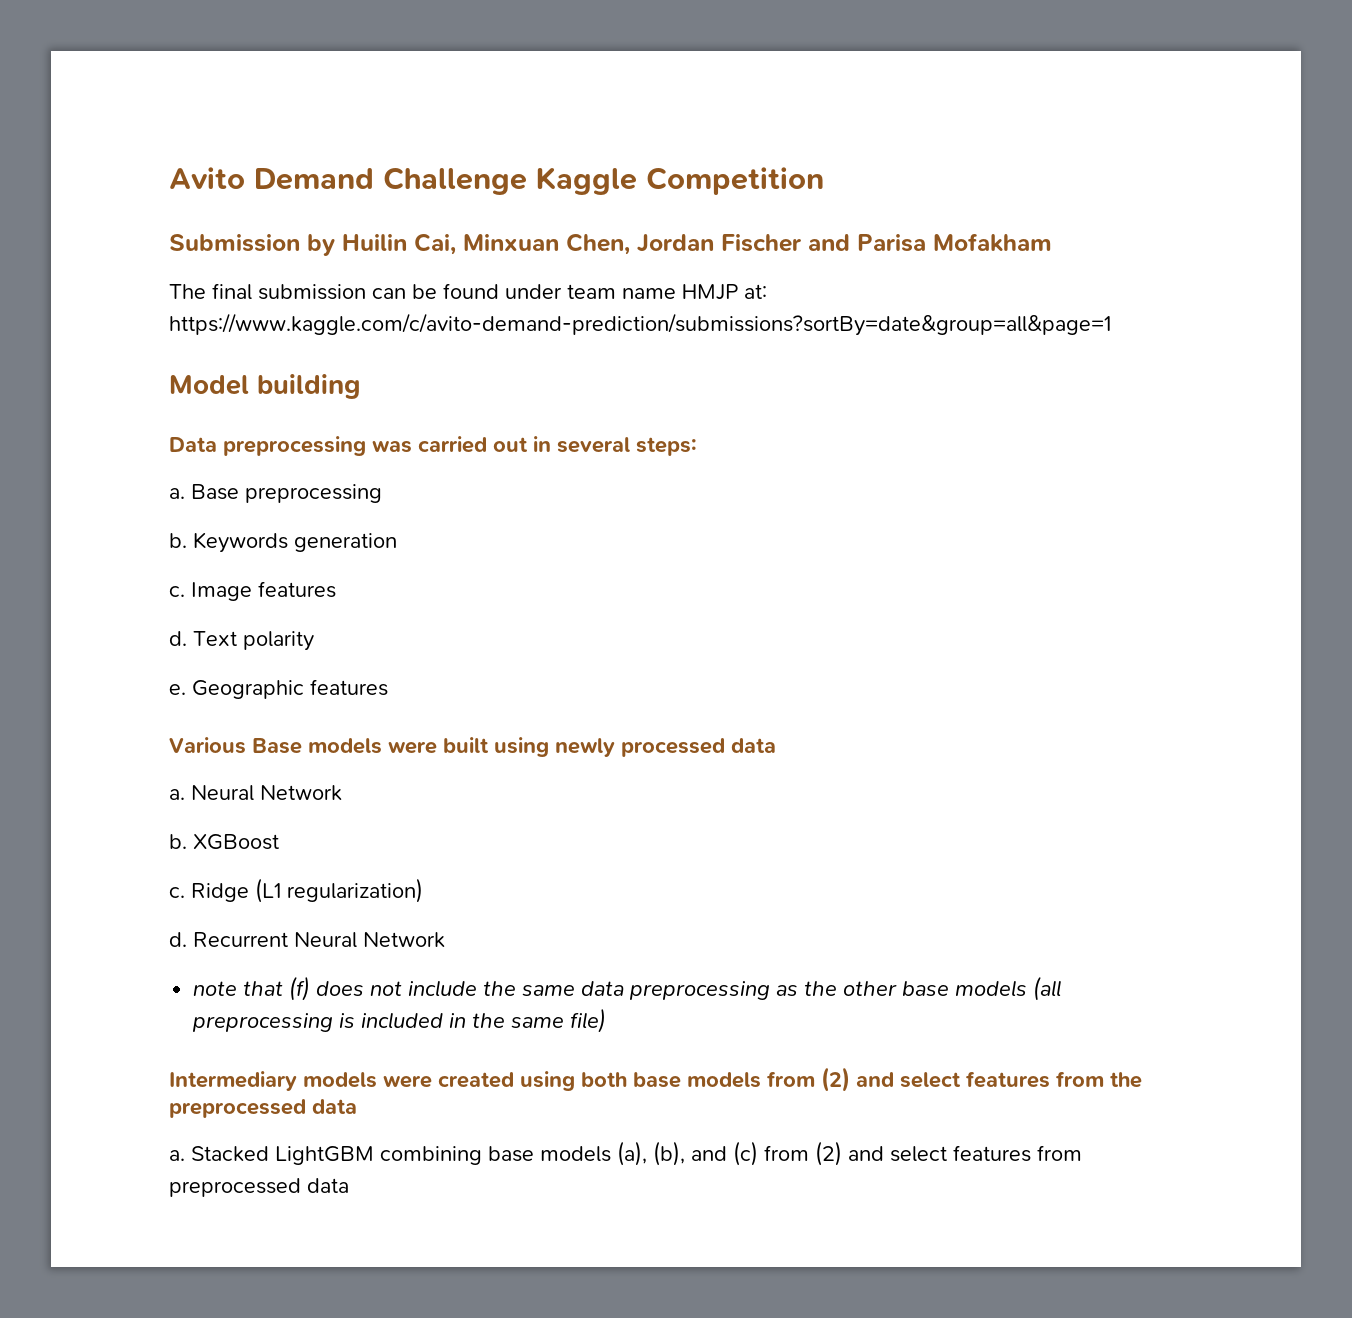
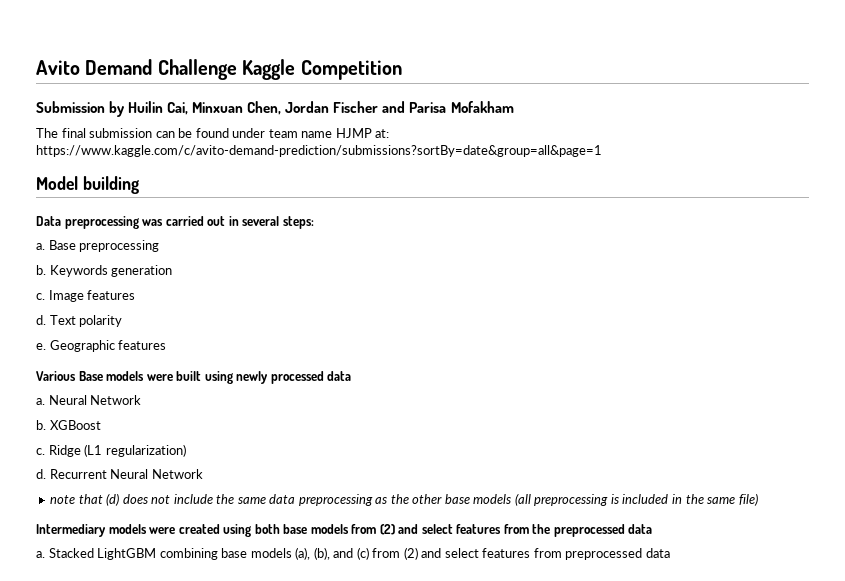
[682,284,738,300] HMJP -> [335,128,372,138] HJMP
[289,976,311,1001] (f) -> [106,493,120,506] (d)

